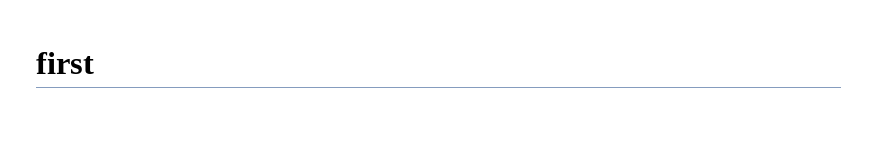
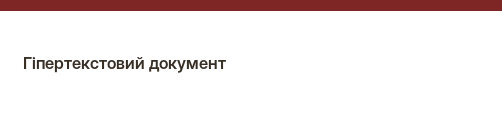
[36,52,94,74] first -> [23,57,227,73] Гіпертекстовий документ

